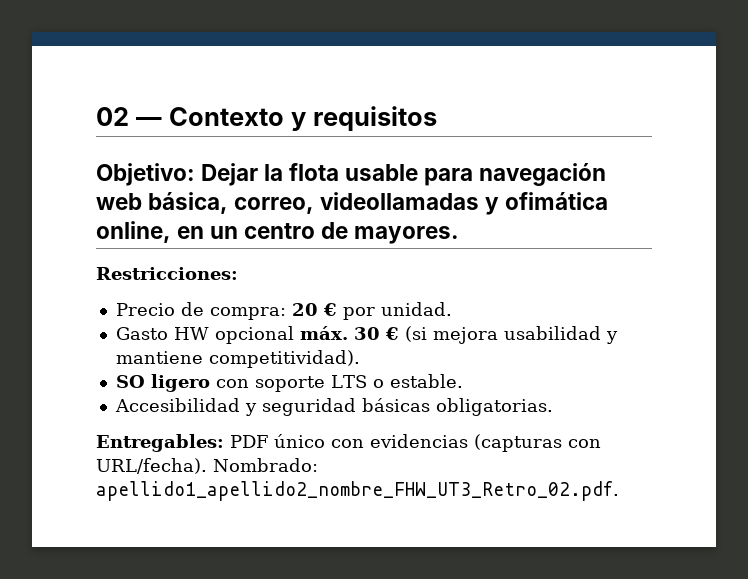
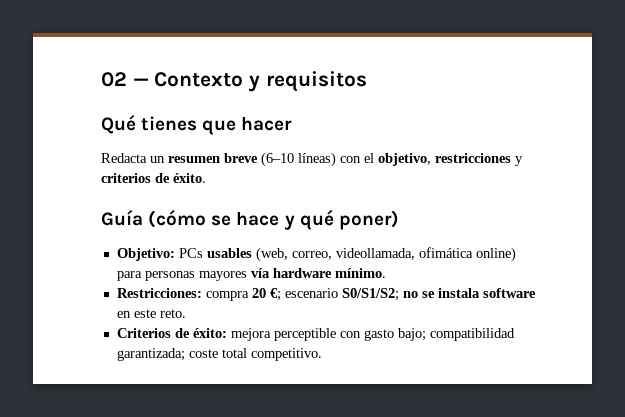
[96,163,607,186] [96,192,609,215] [96,221,460,244] [96,267,238,280] [115,302,452,320] [115,326,618,344] [115,350,360,368] [115,374,463,392] [114,398,553,416] [96,434,601,452] [96,458,318,474] [96,481,619,501] Objetivo: Dejar la flota usable para navegación web básica, correo, videollamadas y ofimática online, en un centro de mayores. // Restricciones: // Precio de compra: 20 € por unidad. // Gasto HW opcional máx. 30 € (si mejora usabilidad y mantiene competitividad). // SO ligero con soporte LTS o estable. // Accesibilidad y seguridad básicas obligatorias. // Entregables: PDF único con evidencias (capturas con URL/fecha). Nombrado: apellido1_apellido2_nombre_FHW_UT3_Retro_02.pdf. -> [101,115,293,135] [101,152,523,167] [101,173,206,183] [101,210,399,230] [116,247,516,262] [116,268,386,281] [116,288,536,301] [116,309,186,318] [116,328,515,341] [116,348,322,361] Qué tienes que hacer // Redacta un resumen breve (6–10 líneas) con el objetivo, restricciones y criterios de éxito. // Guía (cómo se hace y qué poner) // Objetivo: PCs usables (web, correo, videollamada, ofimática online) para personas mayores vía hardware mínimo. // Restricciones: compra 20 €; escenario S0/S1/S2; no se instala software en este reto. // Criterios de éxito: mejora perceptible con gasto bajo; compatibilidad garantizada; coste total competitivo.

